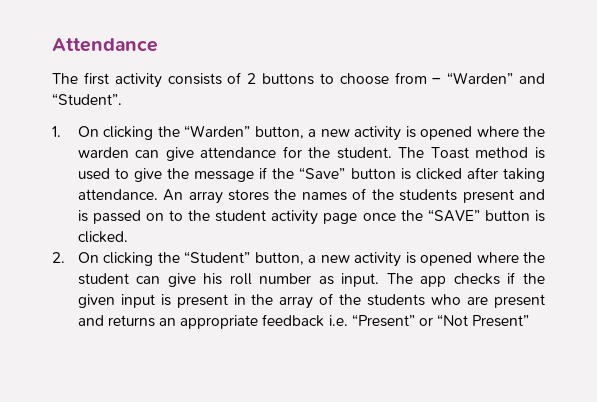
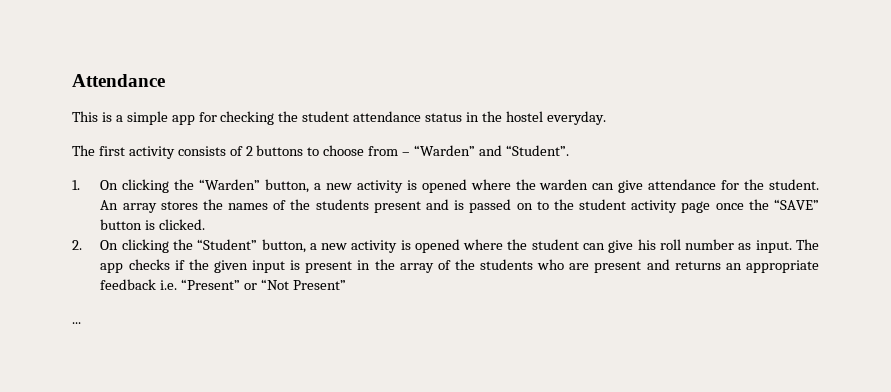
(158, 45) none -> [72,111,606,125] // This is a simple app for checking the student attendance status in the hostel everyday.
[398,147,545,159] [77,167,545,182] [77,189,158,200] The Toast method is used to give the message if the “Save” button is clicked after taking attendance. -> (819, 184) none
(530, 321) none -> [72,322,81,324] // ...

